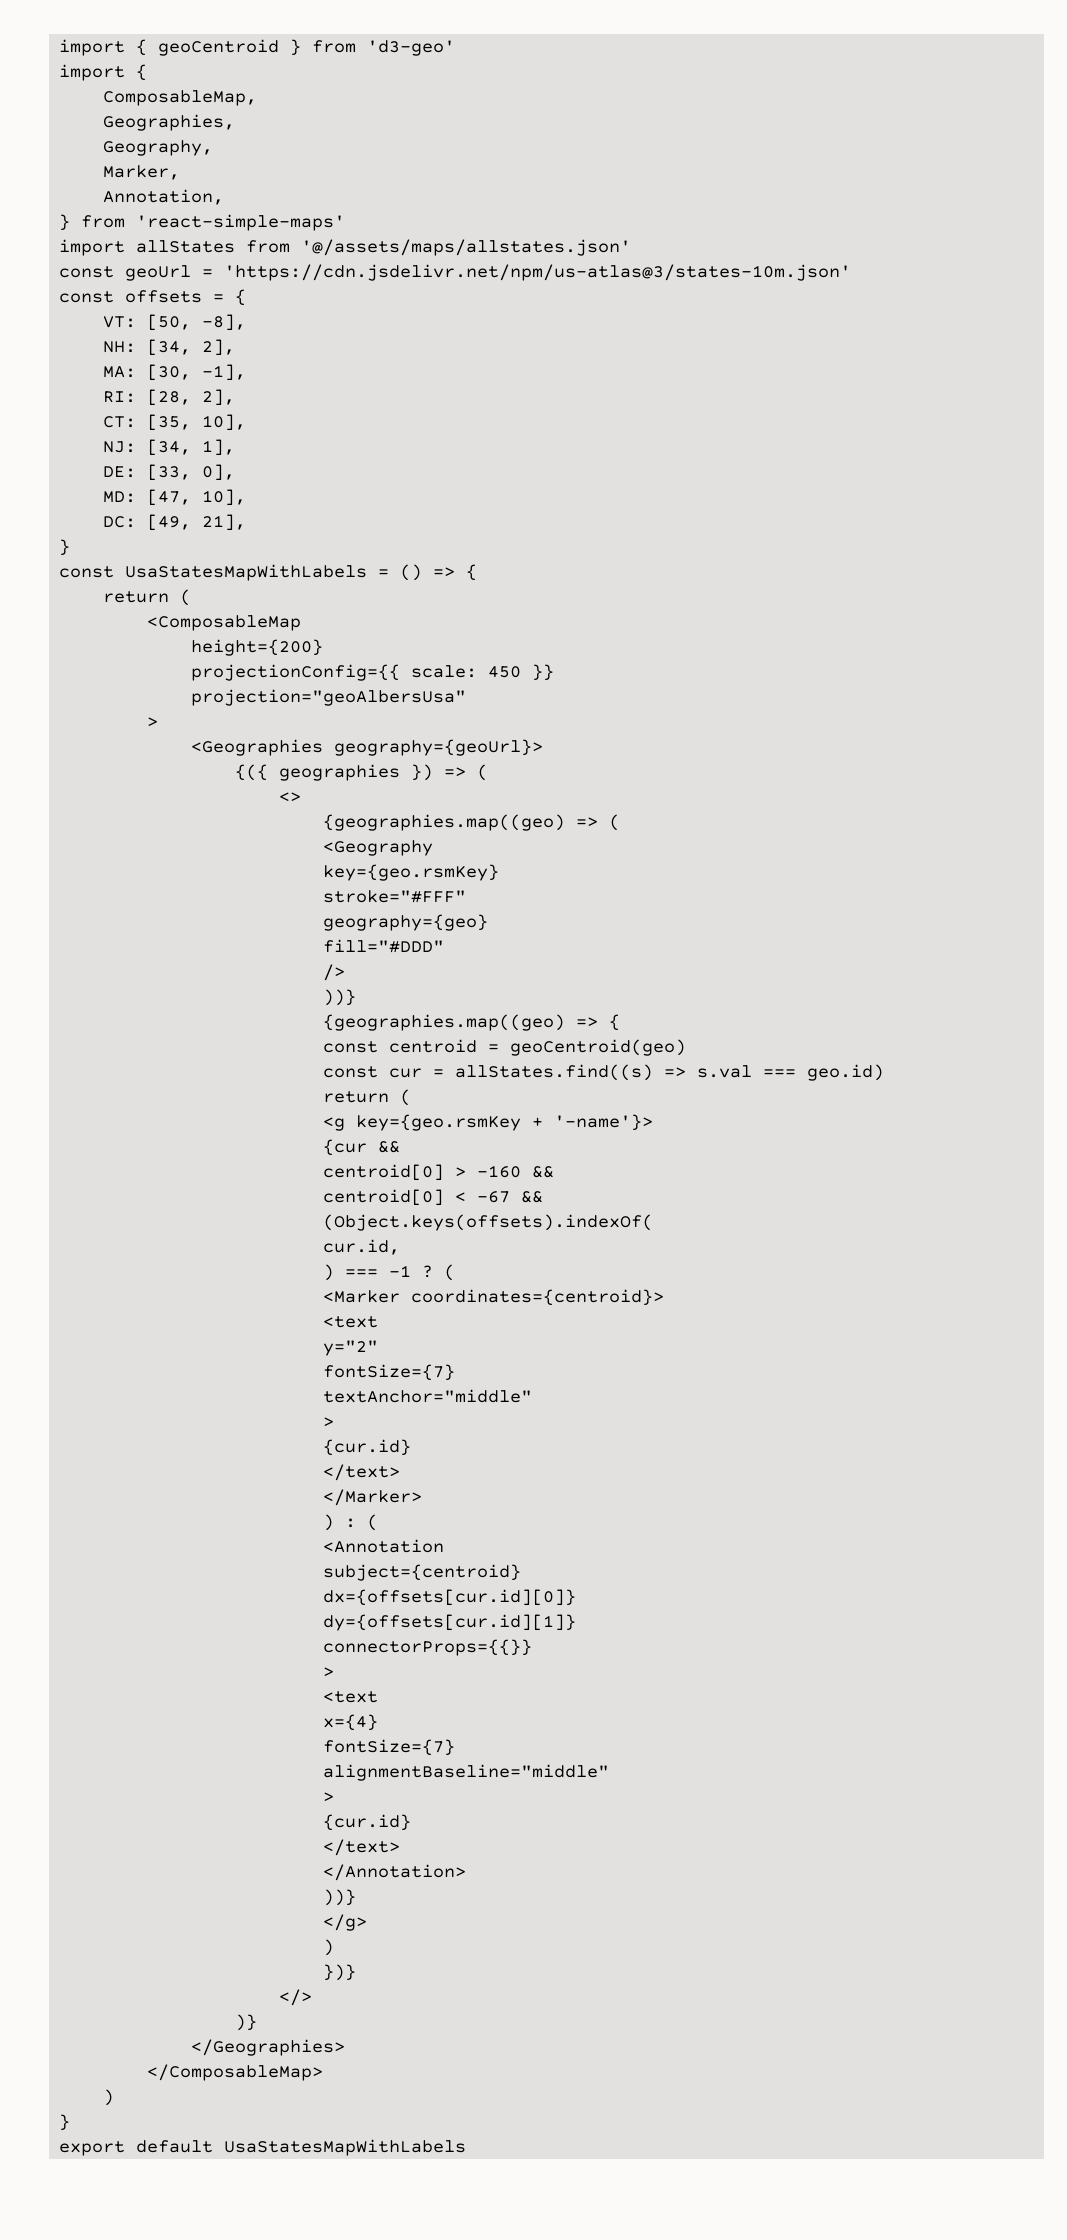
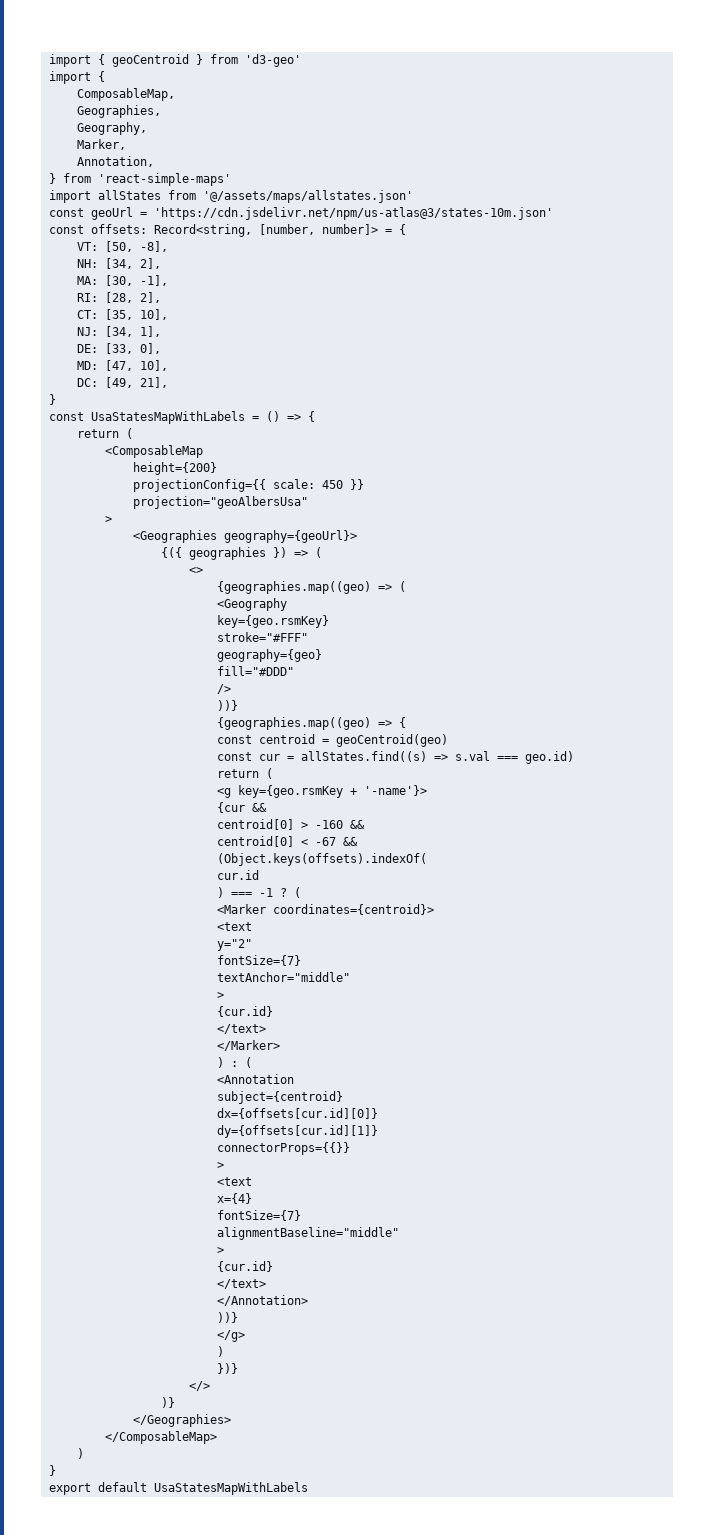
[125,290,203,303] offsets -> [90,224,378,237] offsets: Record<string, [number, number]>
[323,1239,401,1255] cur.id, -> [216,870,259,880] cur.id

